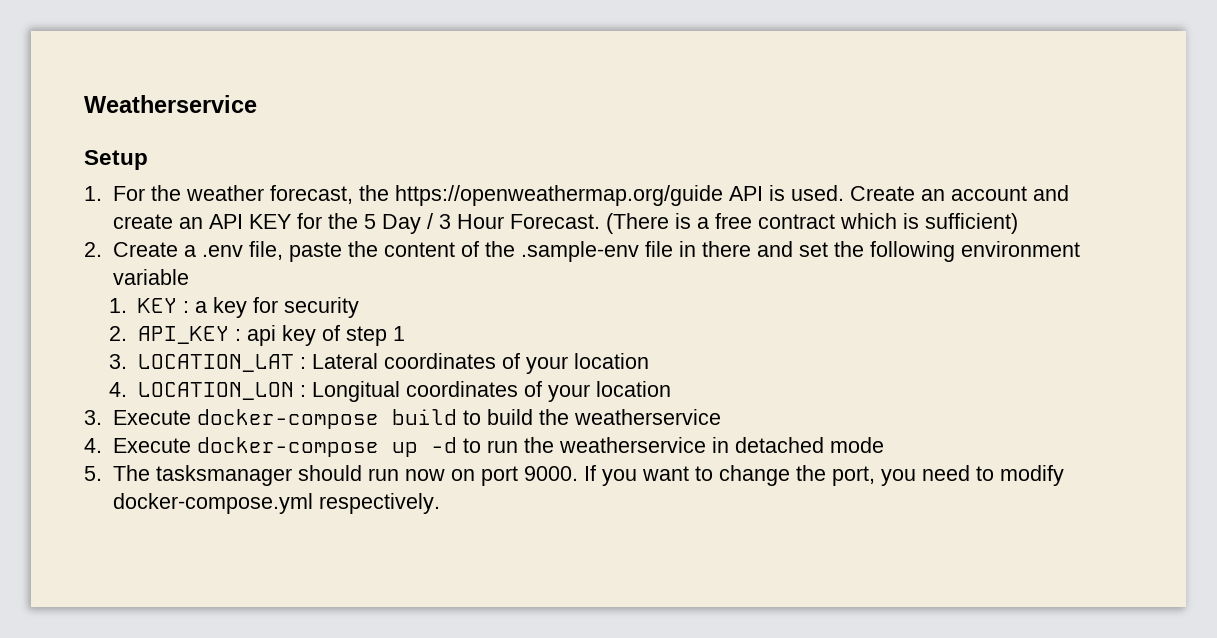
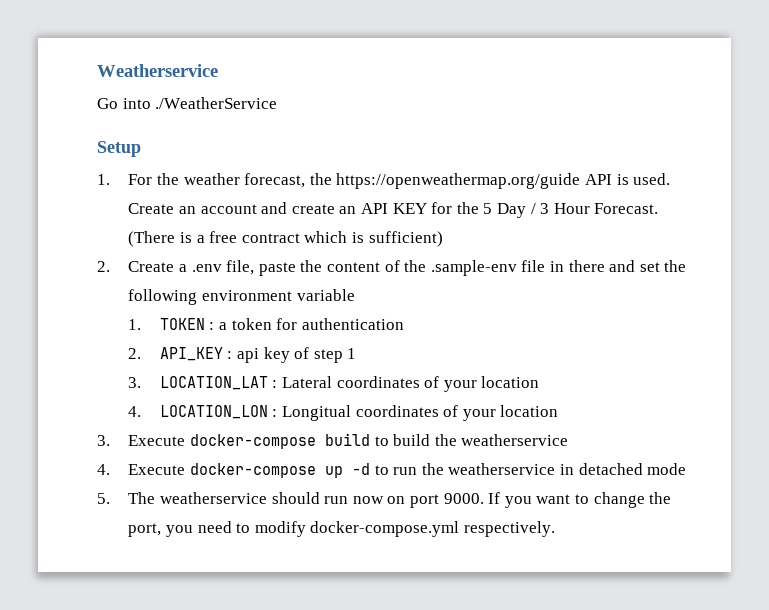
(257, 104) none -> [97,97,278,109] // Go into ./WeatherService
[137,298,177,313] KEY -> [159,318,205,330] TOKEN
[212,297,359,318] key for security -> [231,318,404,330] token for authentication
[155,465,292,486] tasksmanager -> [160,492,268,504] weatherservice

